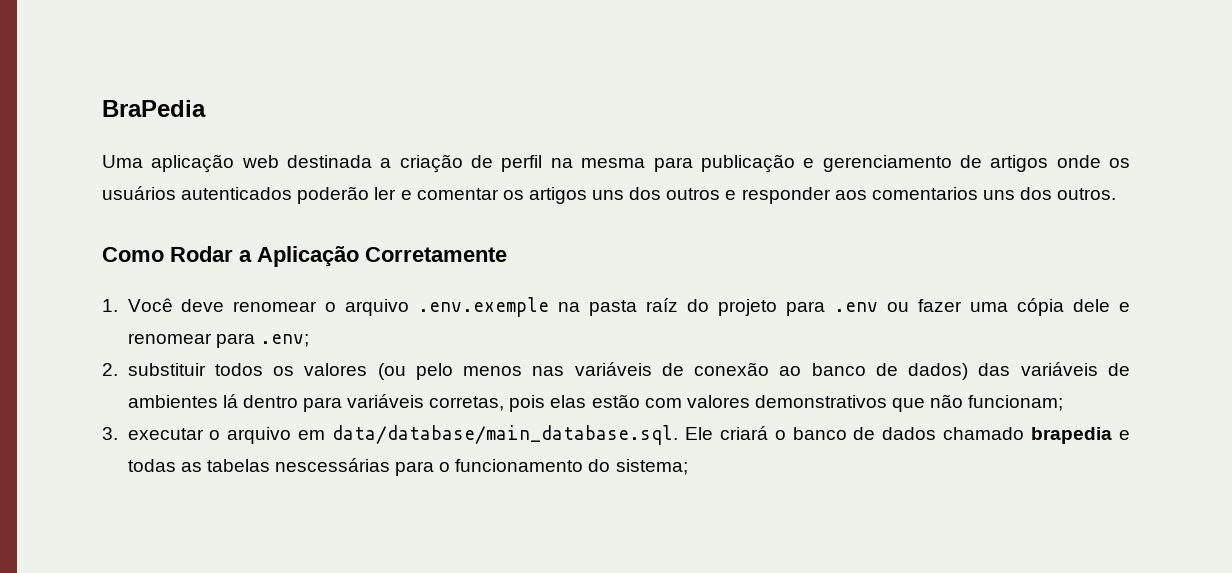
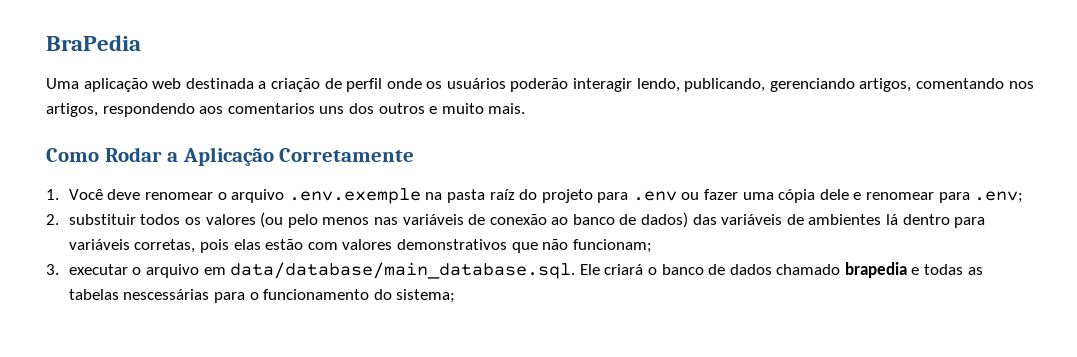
[550,154,1131,173] [102,186,1117,204] na mesma para publicação e gerenciamento de artigos onde os usuários autenticados poderão ler e comentar os artigos uns dos outros e responder aos comentarios uns dos outros. -> [386,78,1034,92] [46,103,526,117] onde os usuários poderão interagir lendo, publicando, gerenciando artigos, comentando nos artigos, respondendo aos comentarios uns dos outros e muito mais.

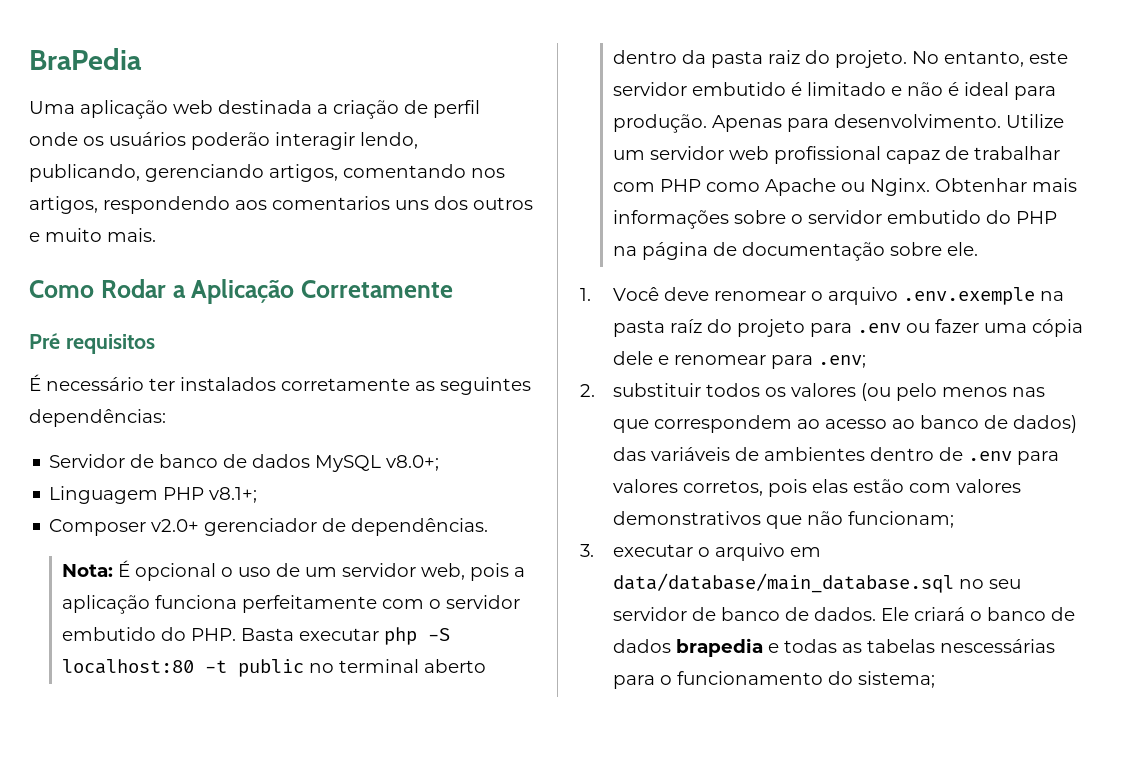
(415, 155) none -> [29,333,155,354] [29,374,531,395] [29,409,166,427] [49,454,440,472] [49,486,258,504] [49,518,489,536] [62,560,526,581] [62,595,521,614] [62,627,451,645] [62,659,487,677] [613,50,1069,68] [613,82,1057,100] [613,114,1065,133] [613,146,1061,164] [613,178,1078,196] [613,210,1058,229] [613,242,979,261] // Pré requisitos // É necessário ter instalados corretamente as seguintes dependências: // Servidor de banco de dados MySQL v8.0+; // Linguagem PHP v8.1+; // Composer v2.0+ gerenciador de dependências. // Nota: É opcional o uso de um servidor web, pois a aplicação funciona perfeitamente com o servidor embutido do PHP. Basta executar php -S localhost:80 -t public no terminal aberto dentro da pasta raiz do projeto. No entanto, este servidor embutido é limitado e não é ideal para produção. Apenas para desenvolvimento. Utilize um servidor web profissional capaz de trabalhar com PHP como Apache ou Nginx. Obtenhar mais informações sobre o servidor embutido do PHP na página de documentação sobre ele.
[402,214,547,225] variáveis de conexão -> [613,415,888,433] que correspondem ao acesso
[885,214,986,228] [68,239,196,253] lá dentro para variáveis corretas, -> [870,447,1060,465] [613,479,764,496] dentro de .env para valores corretos,
[230,262,576,279] data/database/main_database.sql. -> [613,573,1022,593] [613,607,877,621] data/database/main_database.sql no seu servidor de banco de dados.
[776,264,841,275] chamado -> (672, 646) none

